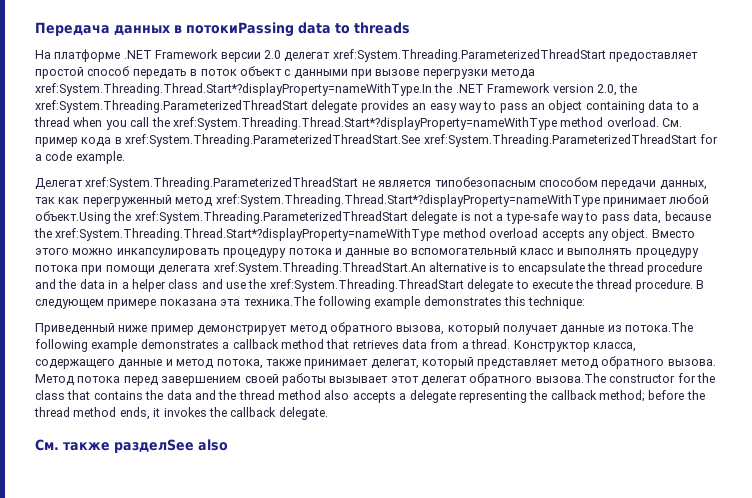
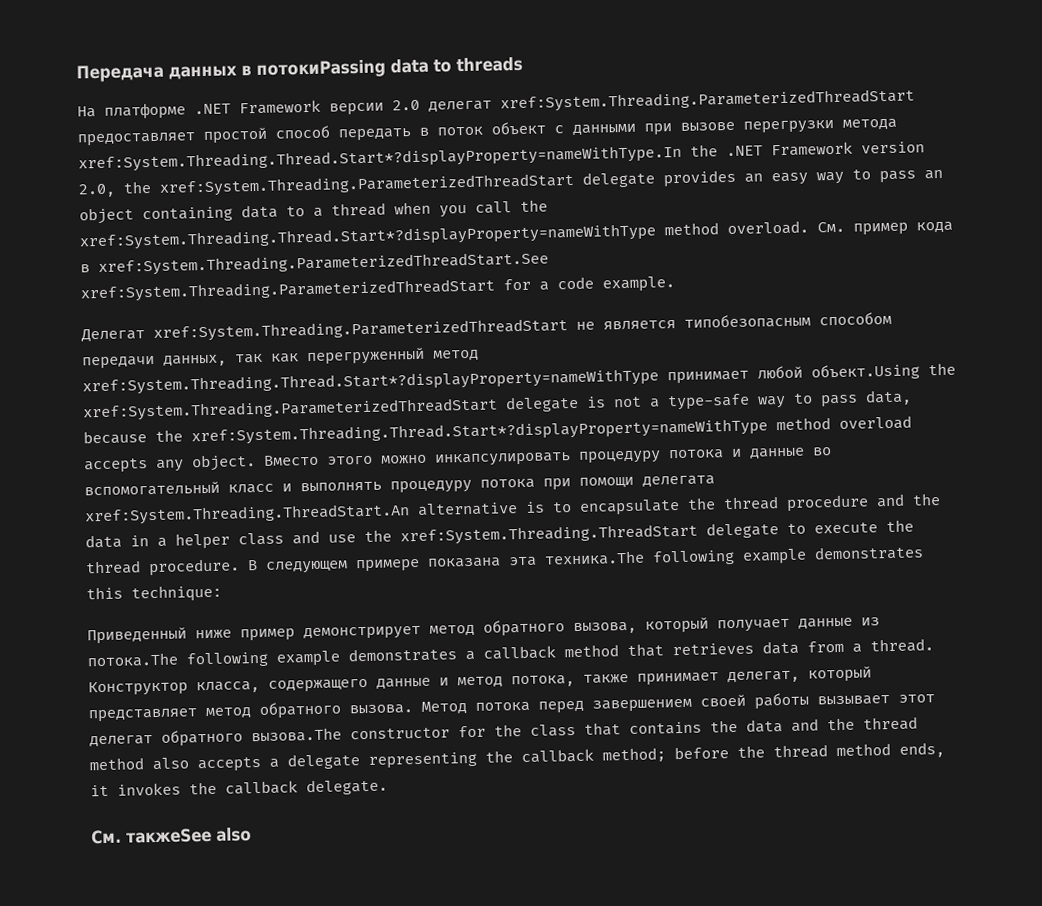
[63,439,194,453] также разделSee -> [126,827,212,844] такжеSee

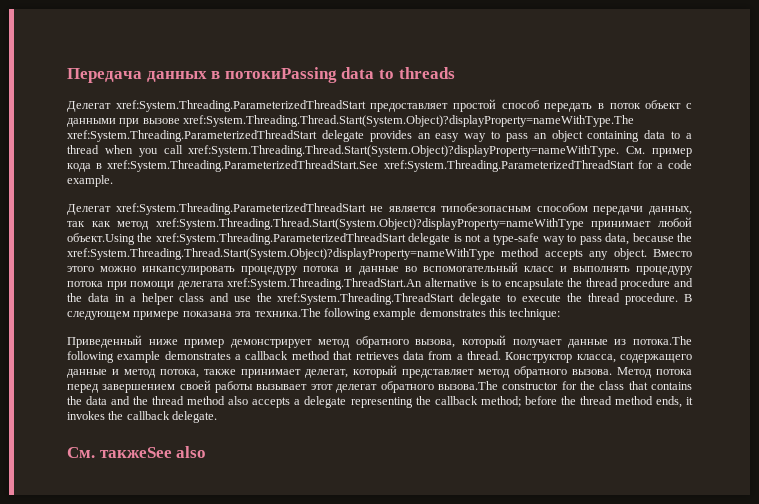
[77,99,492,120] На платформе .NET Framework версии 2.0 делегат -> [67,101,111,112] Делегат
[743,118,897,134] [78,141,925,173] [78,180,151,198] перегрузки метода xref:System.Threading.Thread.Start*?displayProperty=nameWithType.In the .NET Framework version 2.0, the -> [183,115,635,127] xref:System.Threading.Thread.Start(System.Object)?displayProperty=nameWithType.The
[520,199,548,212] [79,220,809,251] the xref:System.Threading.Thread.Start*?displayProperty=nameWithType method overload. -> [188,145,620,157] xref:System.Threading.Thread.Start(System.Object)?displayProperty=nameWithType.
[307,347,479,366] [82,368,659,396] перегруженный метод xref:System.Threading.Thread.Start*?displayProperty=nameWithType -> [117,218,584,230] метод xref:System.Threading.Thread.Start(System.Object)?displayProperty=nameWithType
[191,415,912,446] xref:System.Threading.Thread.Start*?displayProperty=nameWithType method overload -> [67,248,540,260] xref:System.Threading.Thread.Start(System.Object)?displayProperty=nameWithType method

